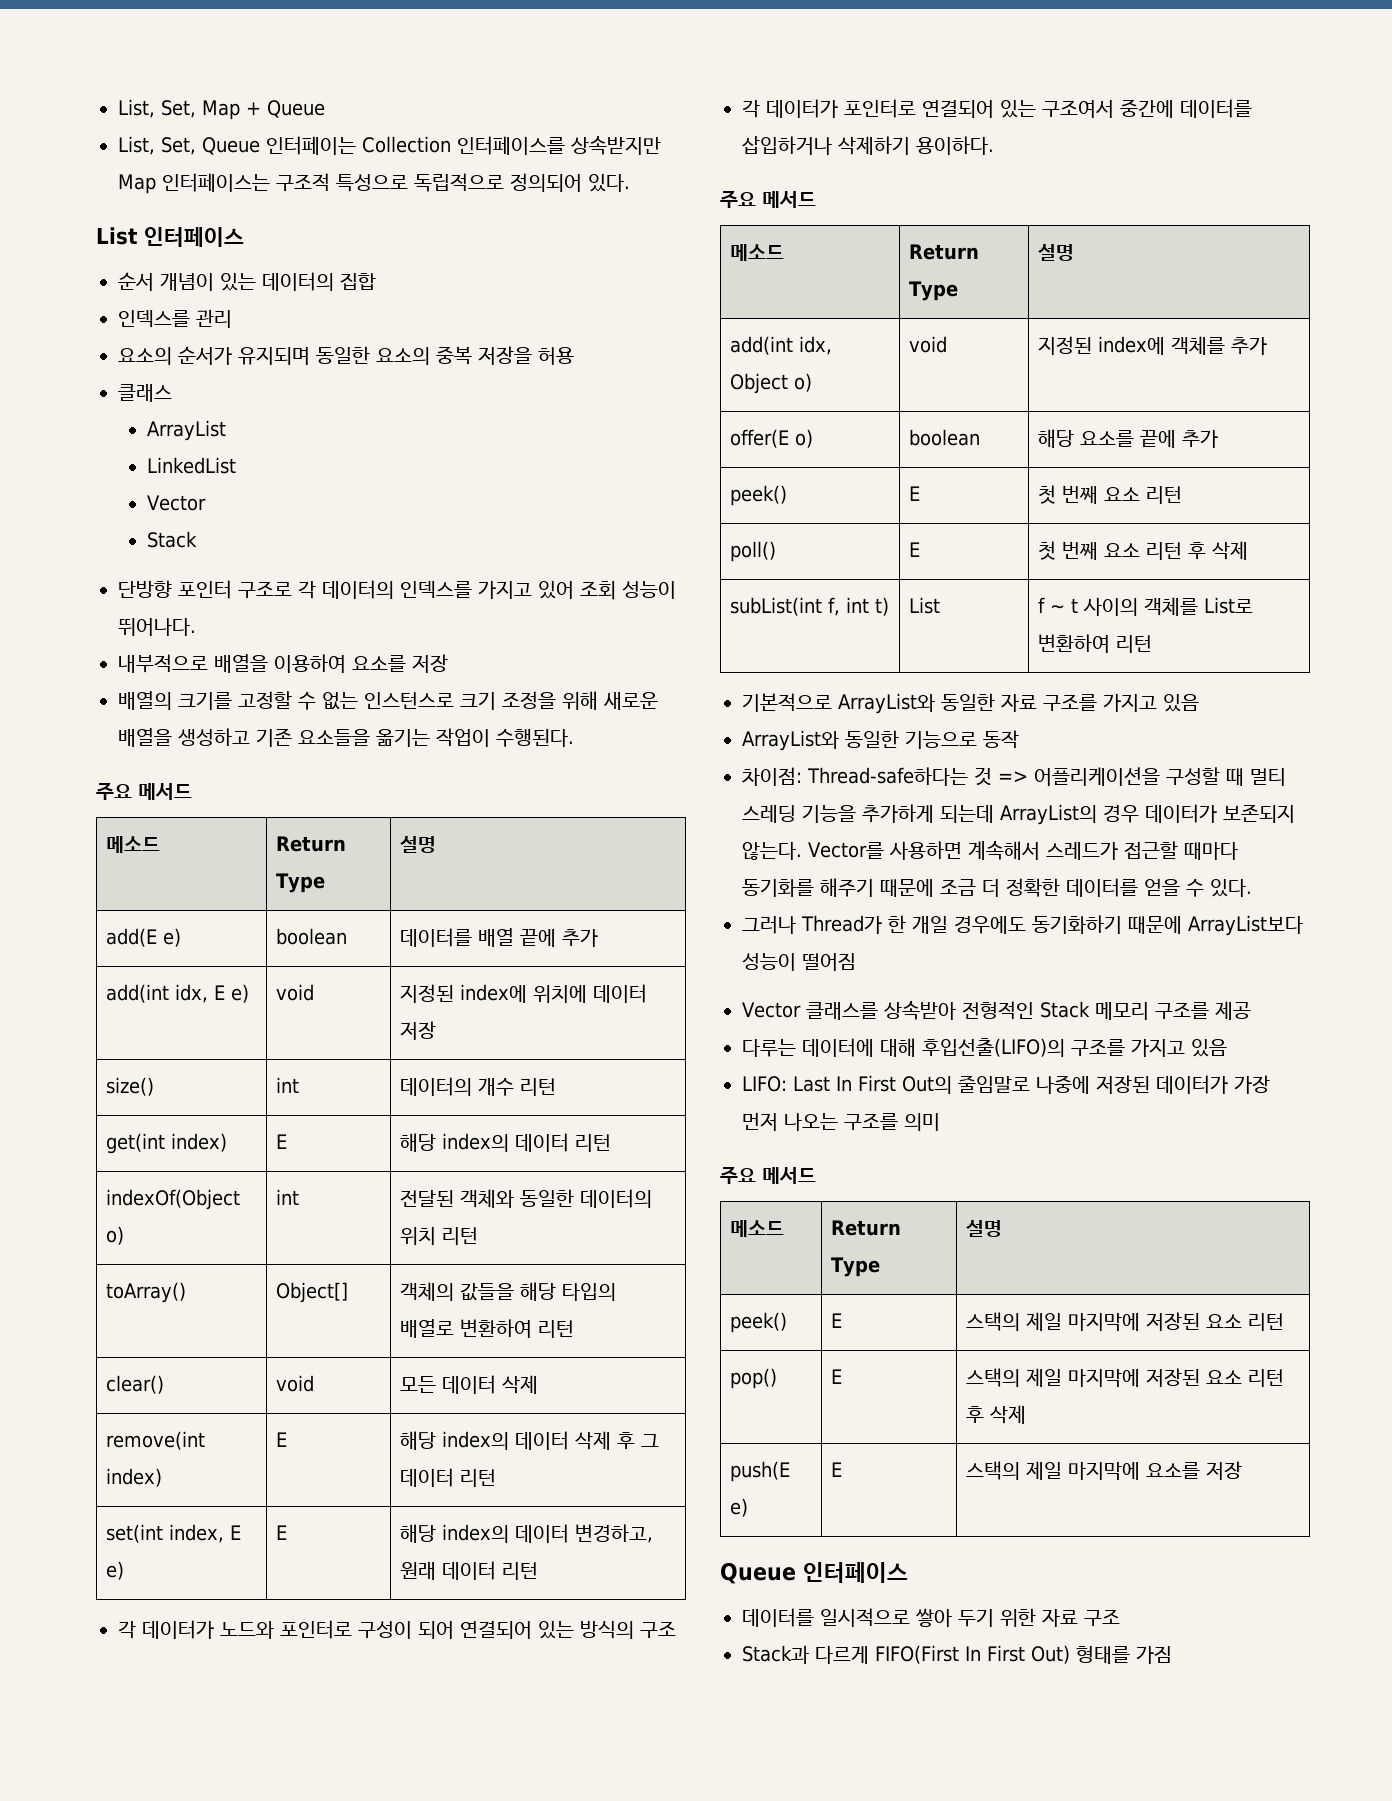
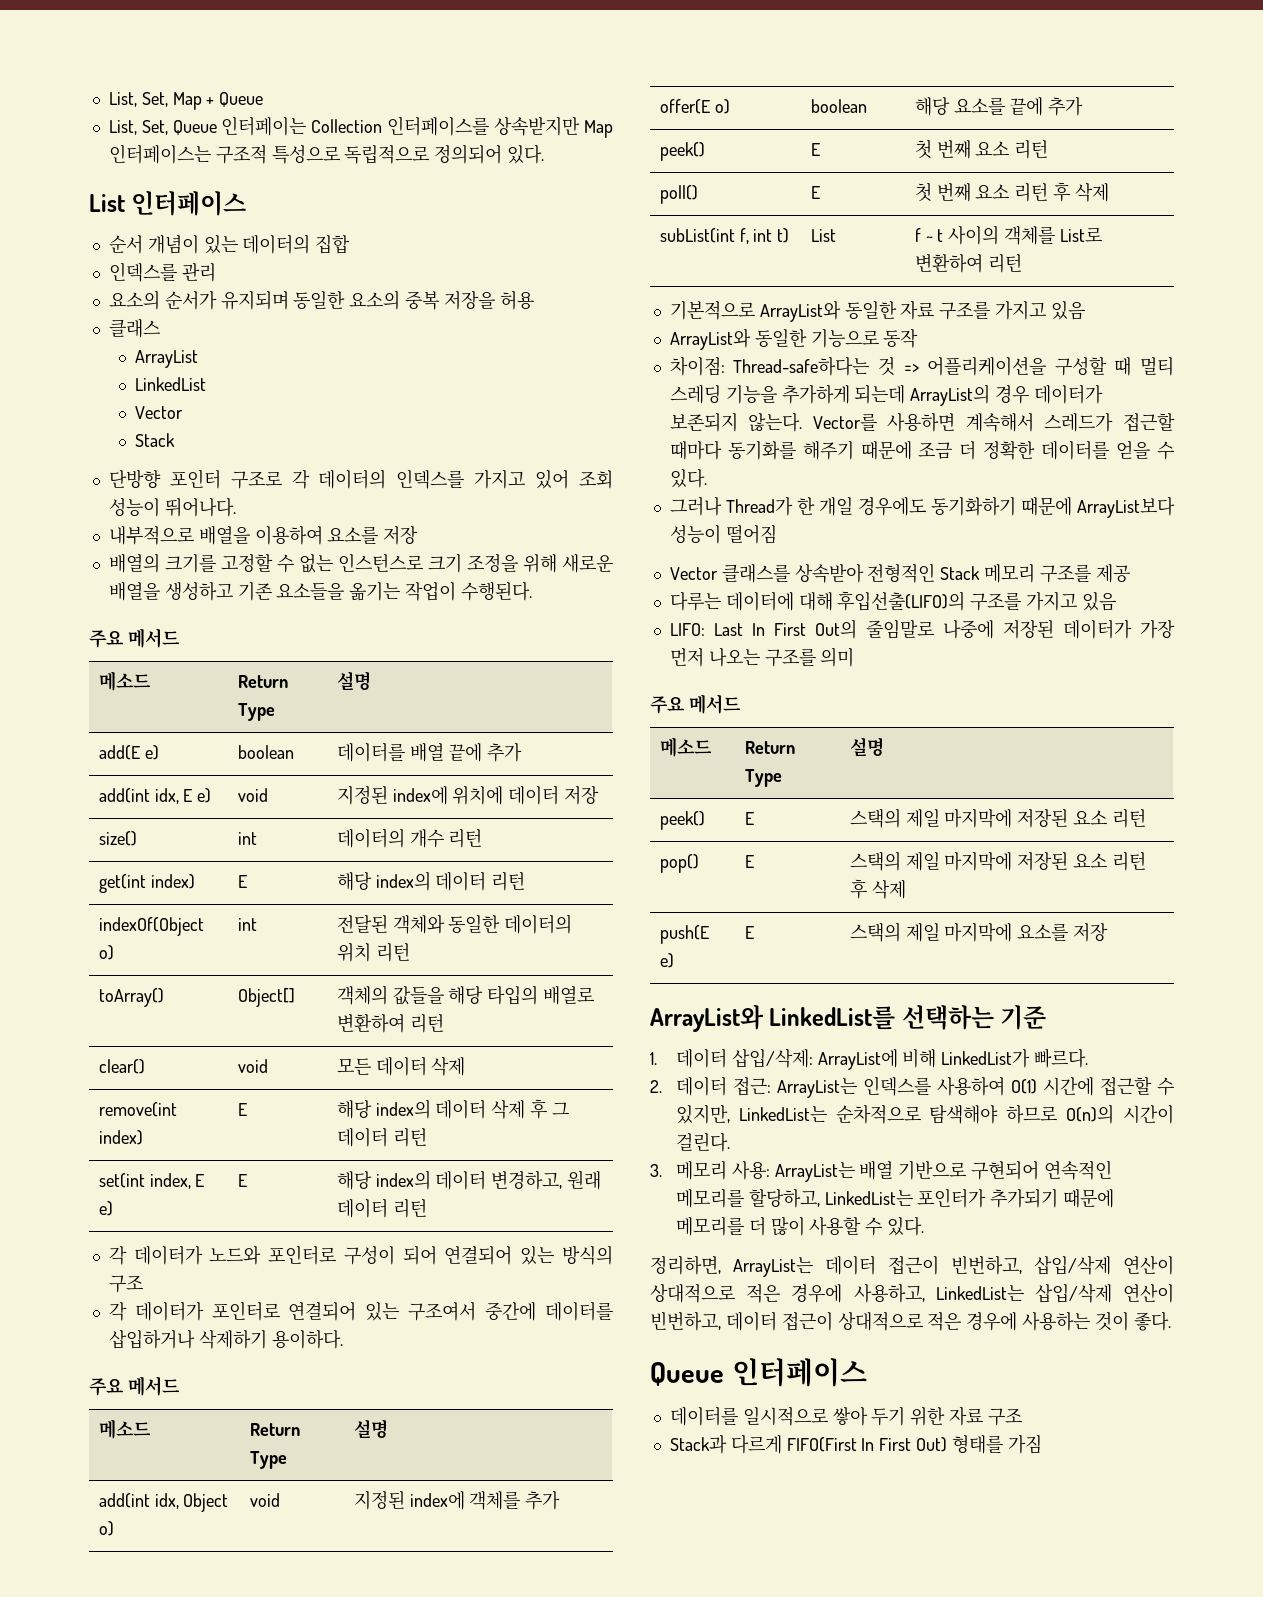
(1243, 1470) none -> [650,1005,1047,1032] [650,1048,1089,1070] [650,1076,1174,1098] [675,1104,1174,1124] [675,1132,730,1152] [650,1160,1113,1182] [675,1188,1115,1208] [675,1216,925,1236] [650,1255,1174,1277] [650,1284,1174,1303] [650,1311,1171,1331] // ArrayList와 LinkedList를 선택하는 기준 // 1. 데이터 삽입/삭제: ArrayList에 비해 LinkedList가 빠르다. // 2. 데이터 접근: ArrayList는 인덱스를 사용하여 O(1) 시간에 접근할 수 있지만, LinkedList는 순차적으로 탐색해야 하므로 O(n)의 시간이 걸린다. // 3. 메모리 사용: ArrayList는 배열 기반으로 구현되어 연속적인 메모리를 할당하고, LinkedList는 포인터가 추가되기 때문에 메모리를 더 많이 사용할 수 있다. // 정리하면, ArrayList는 데이터 접근이 빈번하고, 삽입/삭제 연산이 상대적으로 적은 경우에 사용하고, LinkedList는 삽입/삭제 연산이 빈번하고, 데이터 접근이 상대적으로 적은 경우에 사용하는 것이 좋다.

